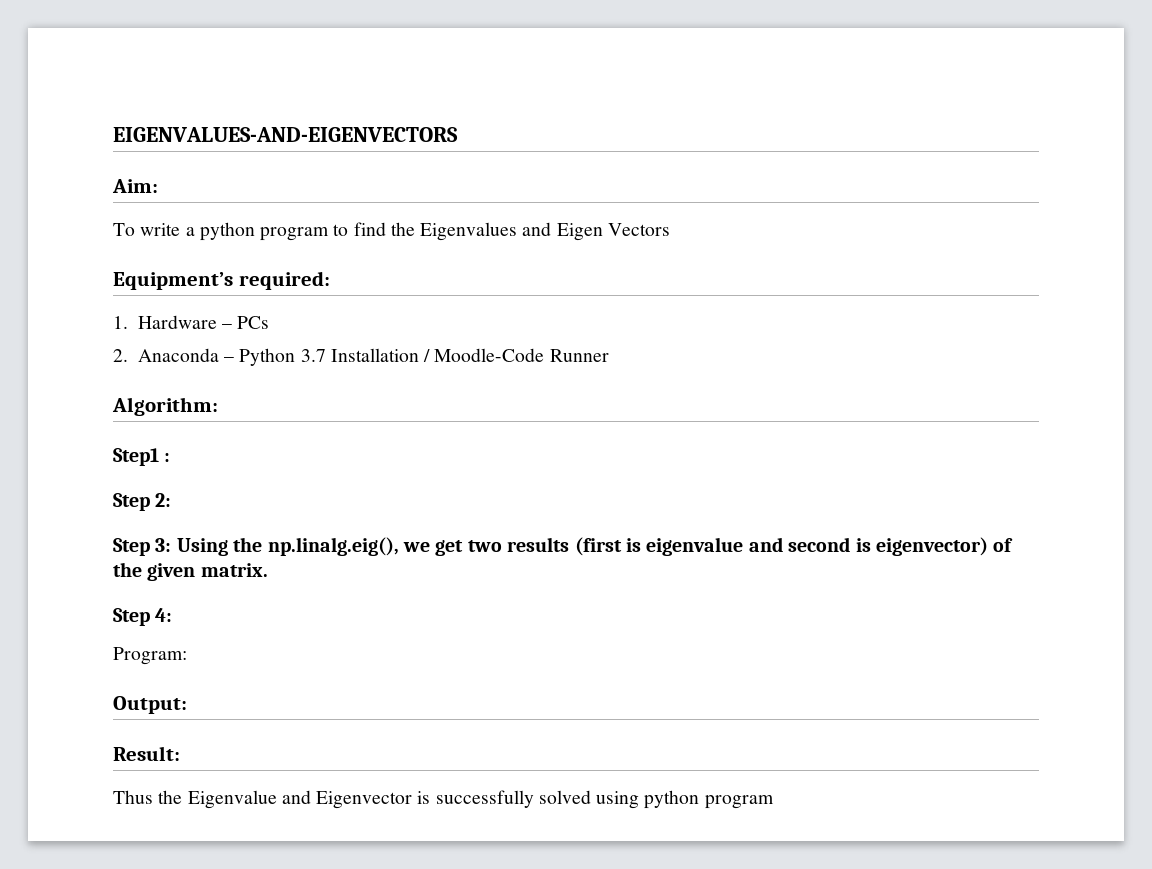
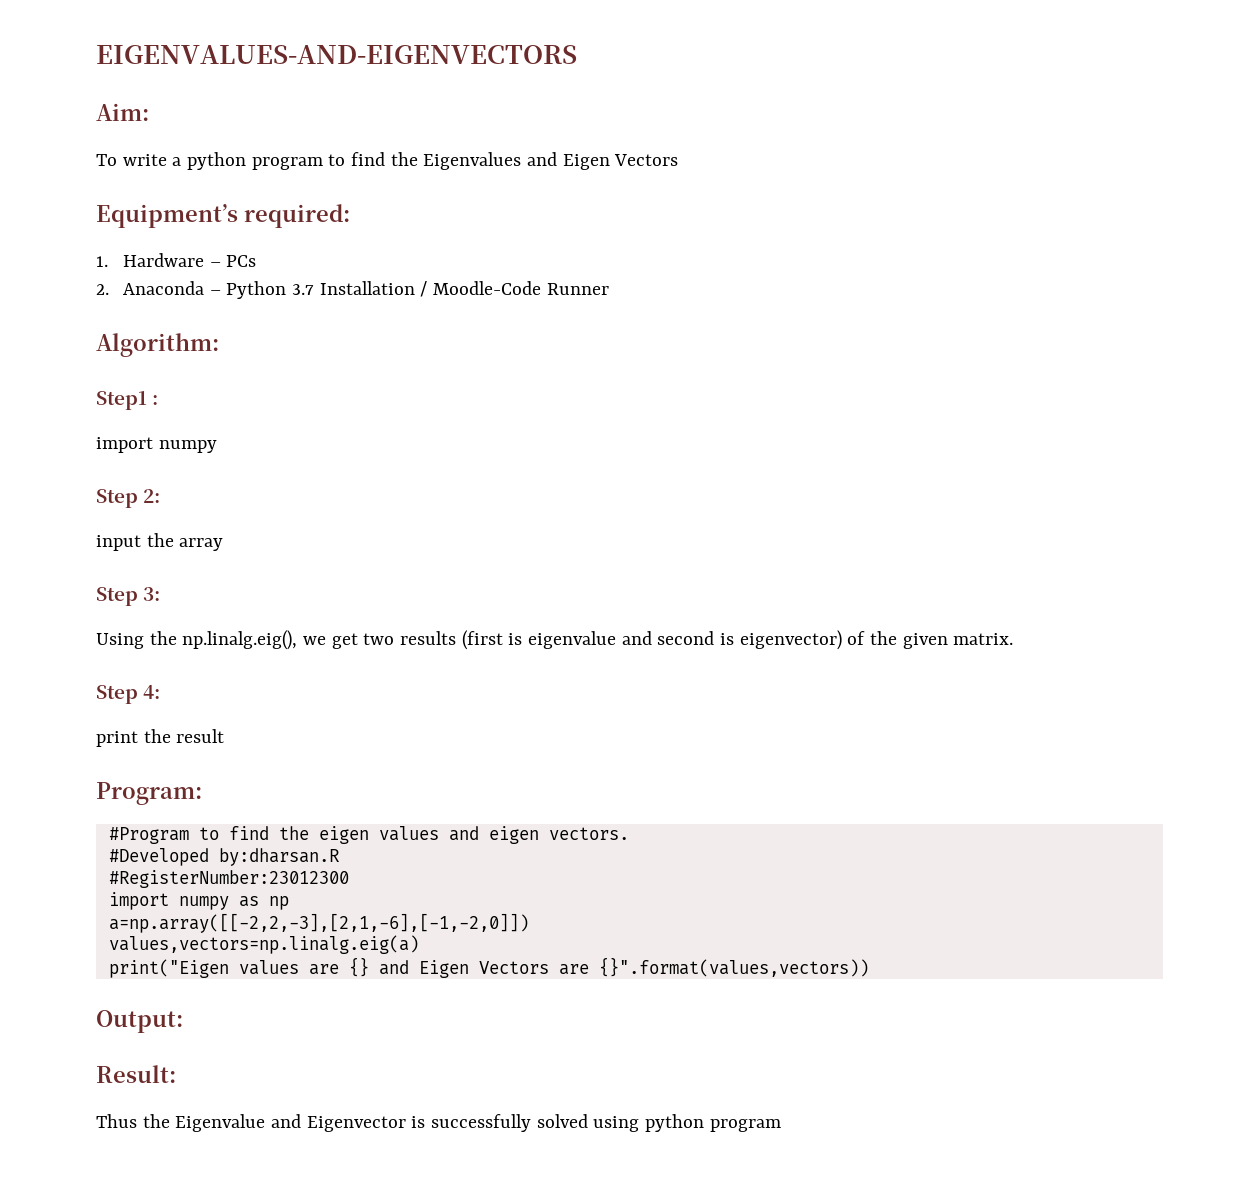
(171, 457) none -> [96,437,217,453] // import numpy
(172, 500) none -> [96,533,224,551] // input the array
(172, 545) none -> (161, 594) //
[113,647,187,665] Program: -> [96,729,225,747] [96,782,202,805] [108,826,629,844] [108,848,339,866] [108,870,349,888] [108,892,289,910] [108,913,529,933] [108,935,419,954] [108,957,869,978] print the result // Program: // #Program to find the eigen values and eigen vectors. // #Developed by:dharsan.R // #RegisterNumber:23012300 // import numpy as np // a=np.array([[-2,2,-3],[2,1,-6],[-1,-2,0]]) // values,vectors=np.linalg.eig(a) // print("Eigen values are {} and Eigen Vectors are {}".format(values,vectors))

